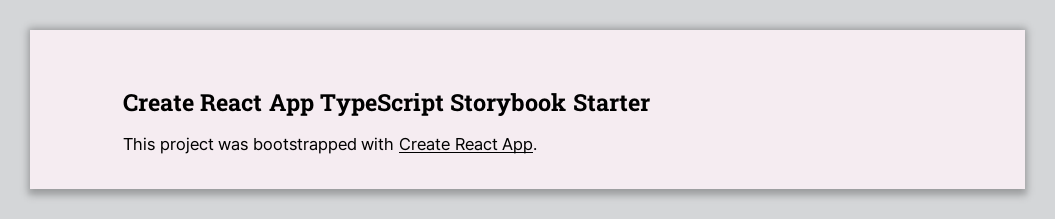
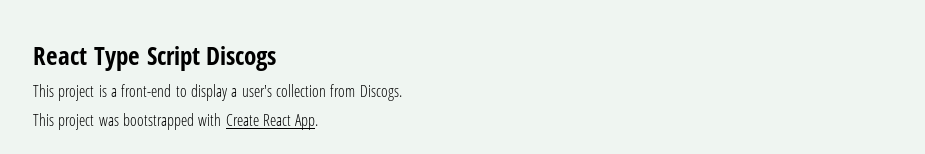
[123,93,650,117] Create React App TypeScript Storybook Starter -> [33,46,277,71] [33,84,402,101] React Type Script Discogs // This project is a front-end to display a user's collection from Discogs.

